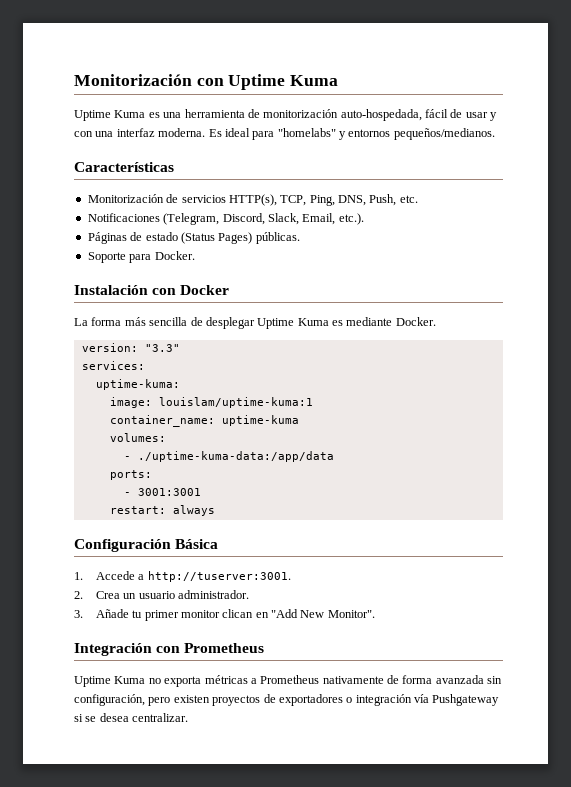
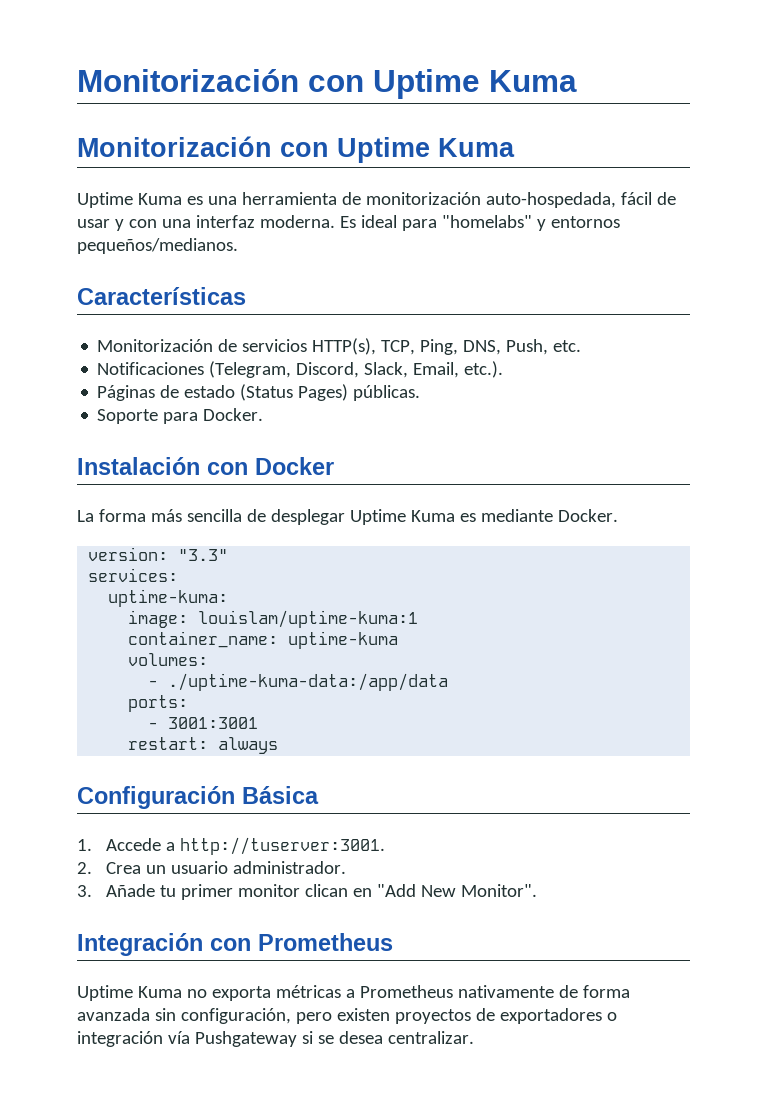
[74,74,339,90] Monitorización con Uptime Kuma -> [77,69,577,99] [77,136,515,163] Monitorización con Uptime Kuma // Monitorización con Uptime Kuma

